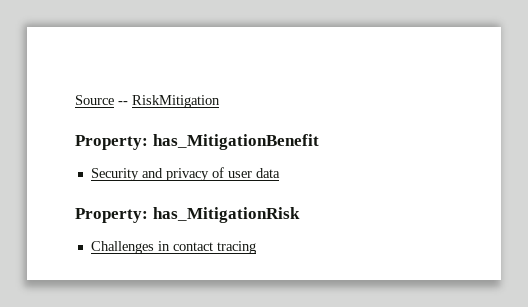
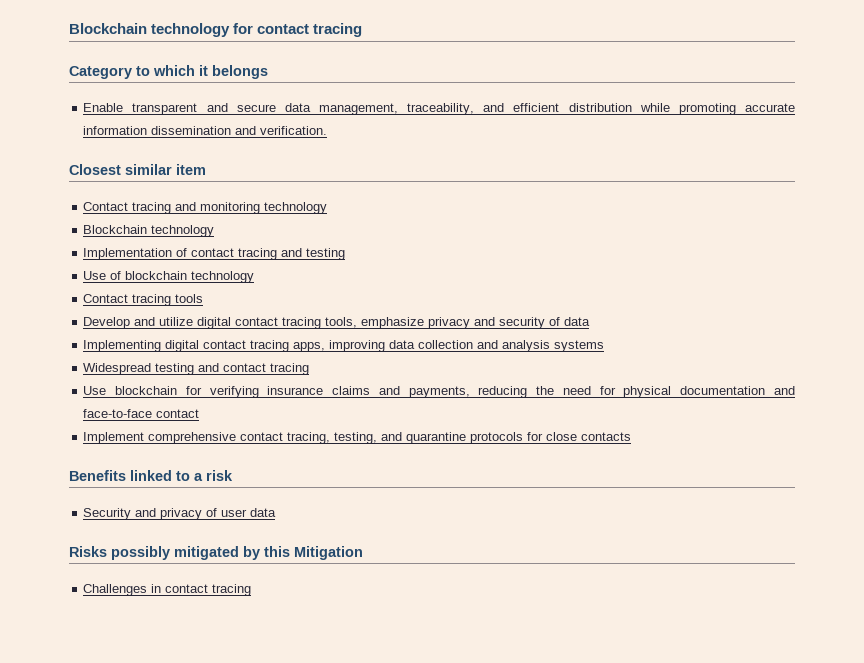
[75,95,220,108] [75,134,319,150] Source -- RiskMitigation // Property: has_MitigationBenefit -> [69,23,363,37] [69,65,268,79] [83,103,795,115] [83,126,328,135] [69,164,206,175] [83,202,328,214] [83,225,215,237] [83,248,346,260] [83,271,255,283] [83,294,204,306] [83,317,591,329] [83,340,605,352] [83,363,310,375] [83,386,796,398] [83,409,200,418] [83,432,632,444] [69,470,233,481] Blockchain technology for contact tracing // Category to which it belongs // Enable transparent and secure data management, traceability, and efficient distribution while promoting accurate information dissemination and verification. // Closest similar item // Contact tracing and monitoring technology // Blockchain technology // Implementation of contact tracing and testing // Use of blockchain technology // Contact tracing tools // Develop and utilize digital contact tracing tools, emphasize privacy and security of data // Implementing digital contact tracing apps, improving data collection and analysis systems // Widespread testing and contact tracing // Use blockchain for verifying insurance claims and payments, reducing the need for physical documentation and face-to-face contact // Implement comprehensive contact tracing, testing, and quarantine protocols for close contacts // Benefits linked to a risk
[75,207,300,223] Property: has_MitigationRisk -> [69,546,363,560] Risks possibly mitigated by this Mitigation

